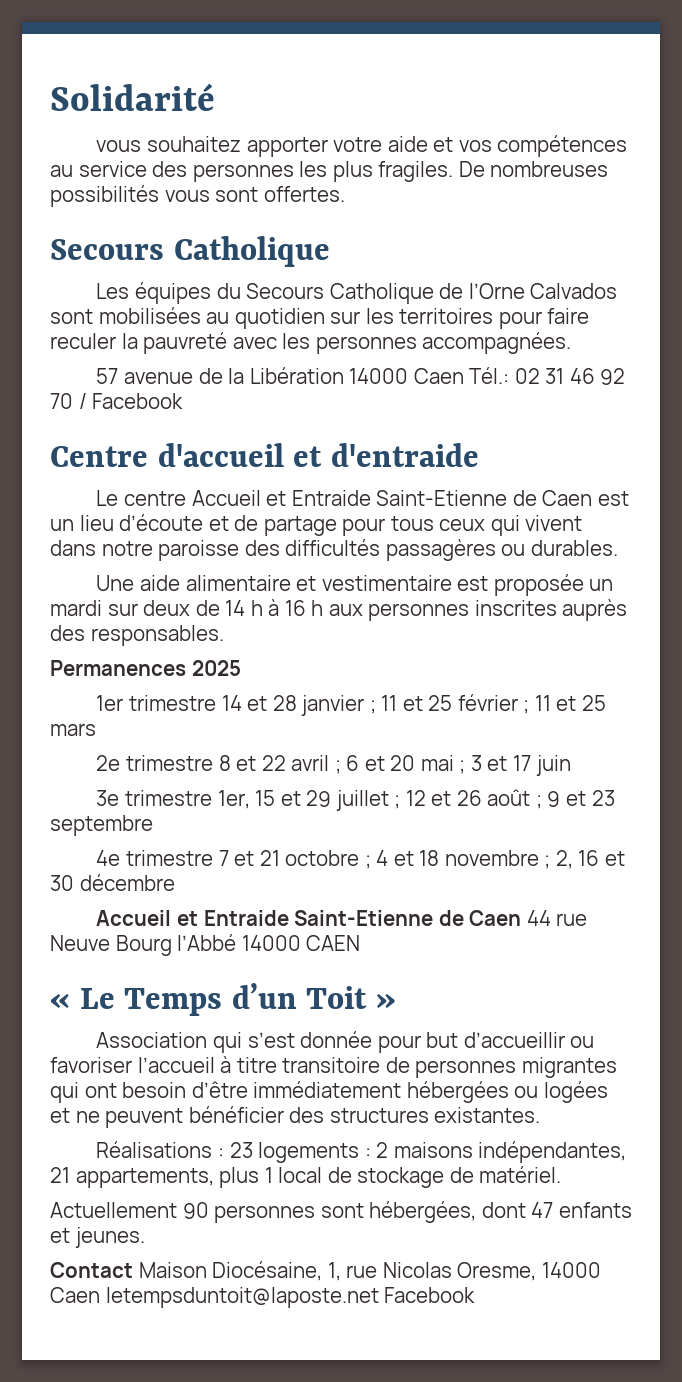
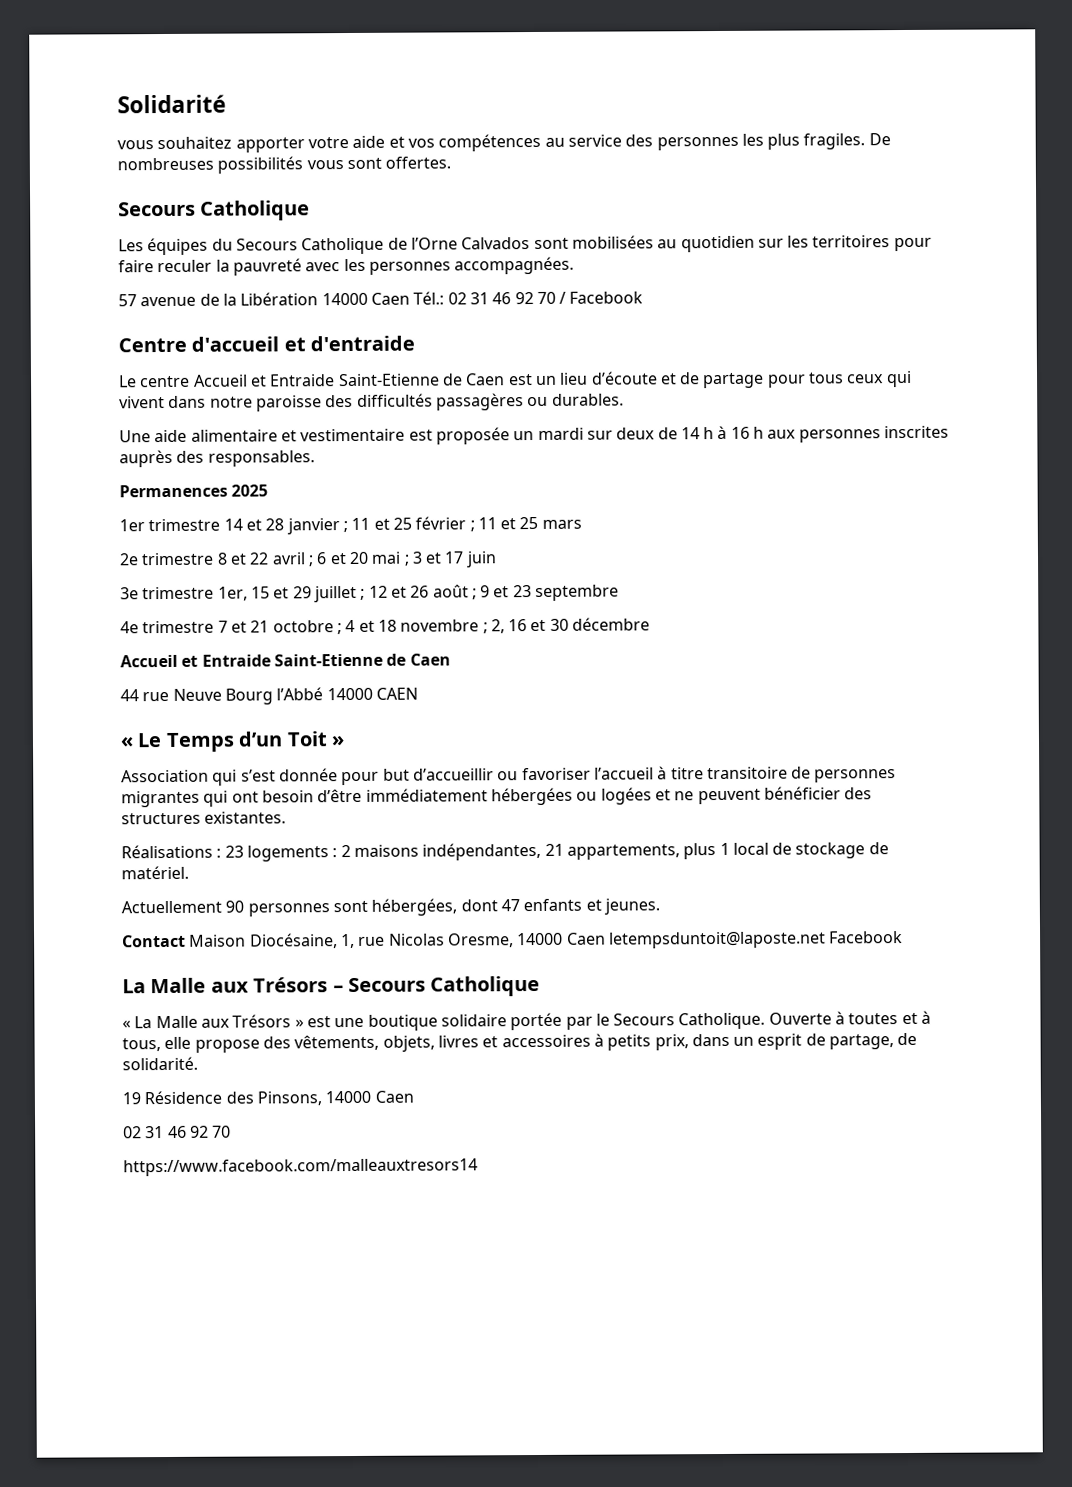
(522, 918) none -> (451, 659) //
(476, 1295) none -> [122,975,541,997] [122,1010,932,1031] [122,1032,918,1053] [122,1056,198,1071] [122,1090,414,1106] [123,1125,232,1139] [123,1158,478,1177] // La Malle aux Trésors – Secours Catholique // « La Malle aux Trésors » est une boutique solidaire portée par le Secours Catholique. Ouverte à toutes et à tous, elle propose des vêtements, objets, livres et accessoires à petits prix, dans un esprit de partage, de solidarité. // 19 Résidence des Pinsons, 14000 Caen // 02 31 46 92 70 // https://www.facebook.com/malleauxtresors14

